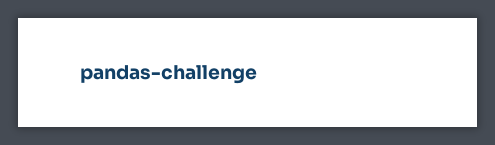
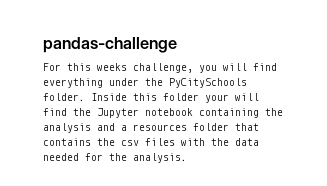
(257, 74) none -> [43,63,277,73] [43,78,247,88] [43,93,259,103] [43,108,283,118] [43,123,259,133] [43,138,259,146] [43,153,187,163] // For this weeks challenge, you will find everything under the PyCitySchools folder. Inside this folder your will find the Jupyter notebook containing the analysis and a resources folder that contains the csv files with the data needed for the analysis.

